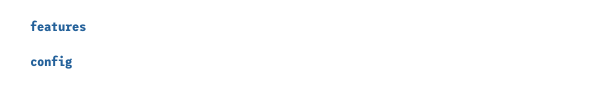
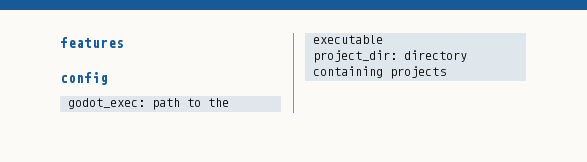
(73, 62) none -> [68,98,230,110] [313,35,384,44] [313,50,468,63] [313,66,447,79] // godot_exec: path to the executable // project_dir: directory containing projects

